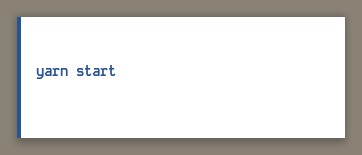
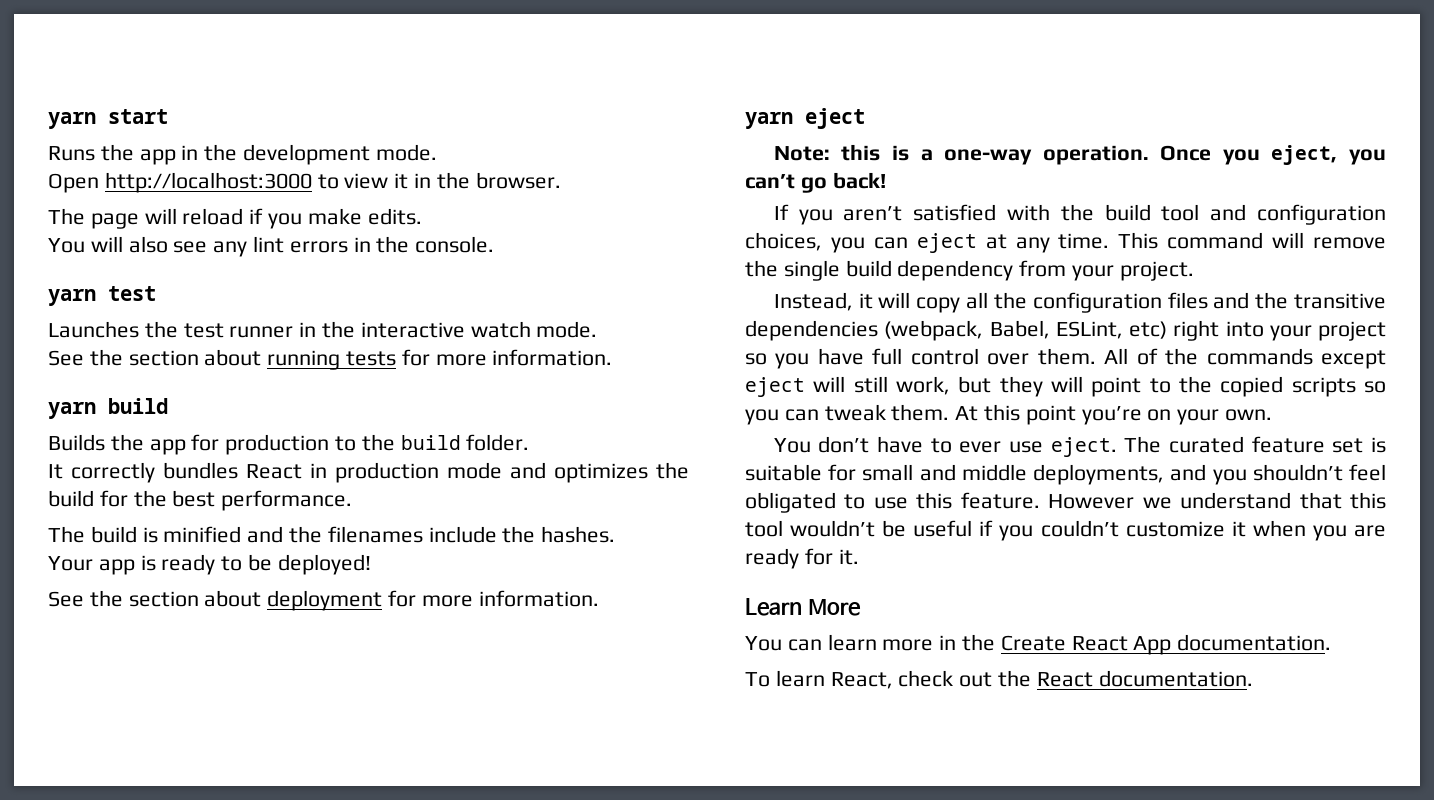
(116, 70) none -> [48,144,437,165] [48,172,561,193] [48,208,422,229] [48,236,495,257] [48,286,156,306] [48,321,598,338] [48,349,613,370] [48,398,168,419] [48,434,530,455] [48,462,689,483] [48,490,353,511] [48,526,616,543] [48,554,371,575] [48,590,599,611] [745,108,865,129] [773,144,1386,165] [745,172,886,193] [773,204,1386,225] [745,232,1386,253] [745,260,1194,281] [773,292,1386,313] [745,320,1386,341] [745,348,1386,369] [745,376,1386,397] [745,404,1273,425] [773,436,1386,457] [745,464,1386,485] [745,492,1386,513] [745,520,1386,541] [745,548,859,569] [745,598,861,616] [745,634,1332,655] [745,670,1253,689] // Runs the app in the development mode. // Open http://localhost:3000 to view it in the browser. // The page will reload if you make edits. // You will also see any lint errors in the console. // yarn test // Launches the test runner in the interactive watch mode. // See the section about running tests for more information. // yarn build // Builds the app for production to the build folder. // It correctly bundles React in production mode and optimizes the build for the best performance. // The build is minified and the filenames include the hashes. // Your app is ready to be deployed! // See the section about deployment for more information. // yarn eject // Note: this is a one-way operation. Once you eject, you can’t go back! // If you aren’t satisfied with the build tool and configuration choices, you can eject at any time. This command will remove the single build dependency from your project. // Instead, it will copy all the configuration files and the transitive dependencies (webpack, Babel, ESLint, etc) right into your project so you have full control over them. All of the commands except eject will still work, but they will point to the copied scripts so you can tweak them. At this point you’re on your own. // You don’t have to ever use eject. The curated feature set is suitable for small and middle deployments, and you shouldn’t feel obligated to use this feature. However we understand that this tool wouldn’t be useful if you couldn’t customize it when you are ready for it. // Learn More // You can learn more in the Create React App documentation. // To learn React, check out the React documentation.

